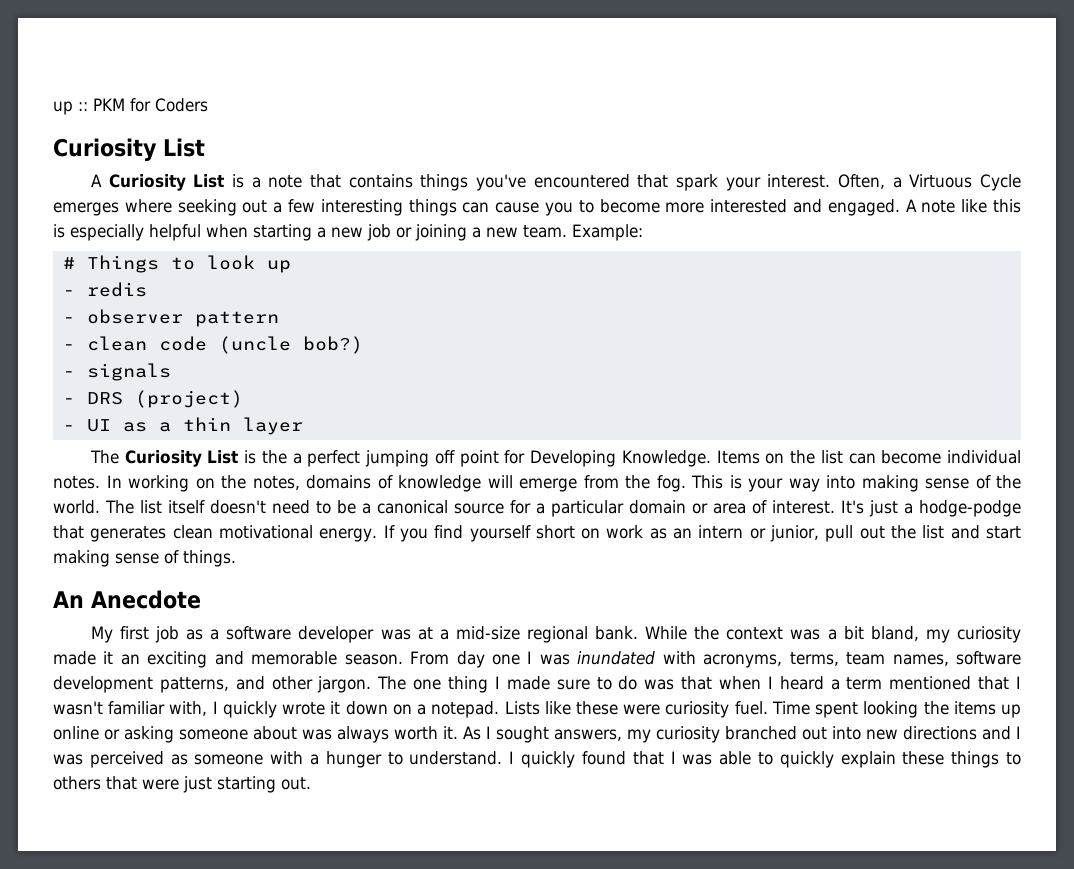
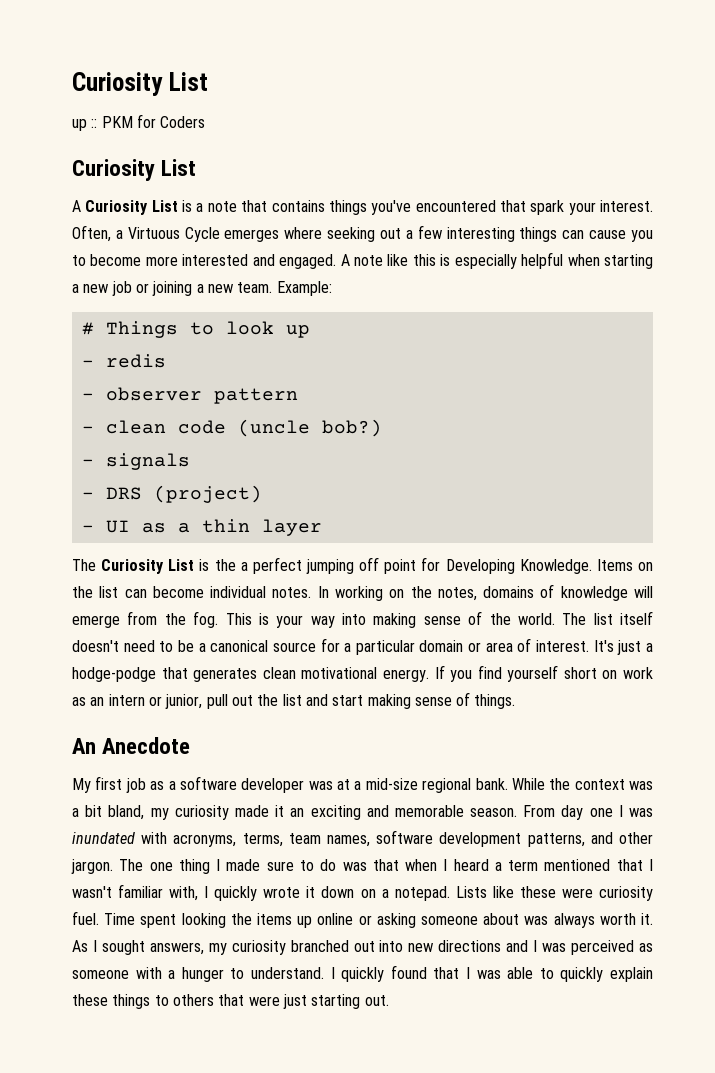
(53, 108) none -> [72,72,208,96] Curiosity List //

